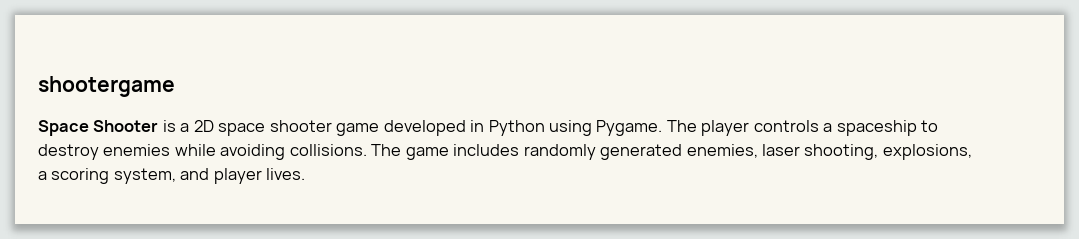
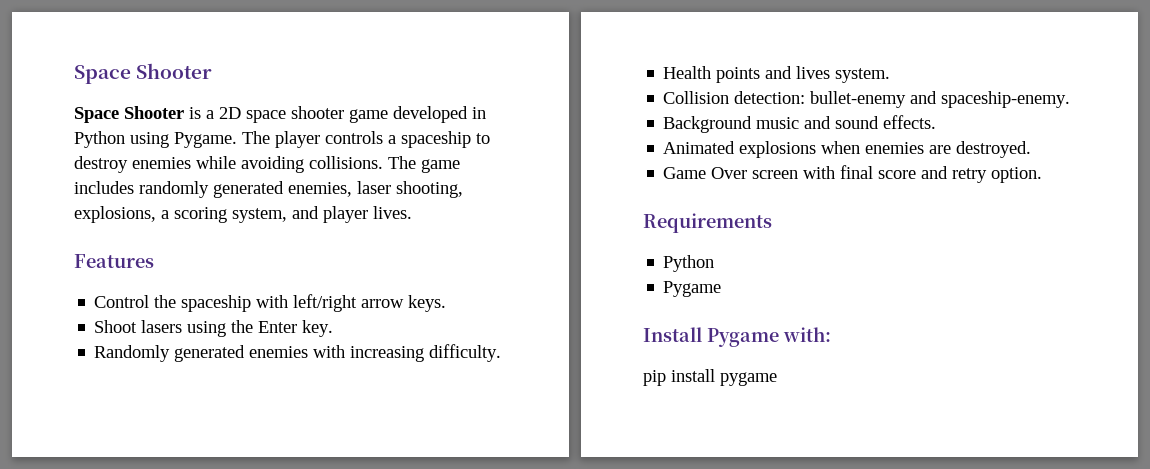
[38,76,175,97] shootergame -> [74,63,213,84] Space Shooter
(306, 174) none -> [74,254,154,268] [94,294,447,312] [94,320,334,337] [94,344,502,362] [663,66,891,83] [663,91,1071,108] [663,115,937,133] [663,141,1032,158] [663,165,1043,183] [643,213,772,233] [663,255,715,272] [663,281,722,297] [643,327,831,347] [643,369,777,386] // Features // Control the spaceship with left/right arrow keys. // Shoot lasers using the Enter key. // Randomly generated enemies with increasing difficulty. // Health points and lives system. // Collision detection: bullet-enemy and spaceship-enemy. // Background music and sound effects. // Animated explosions when enemies are destroyed. // Game Over screen with final score and retry option. // Requirements // Python // Pygame // Install Pygame with: // pip install pygame

